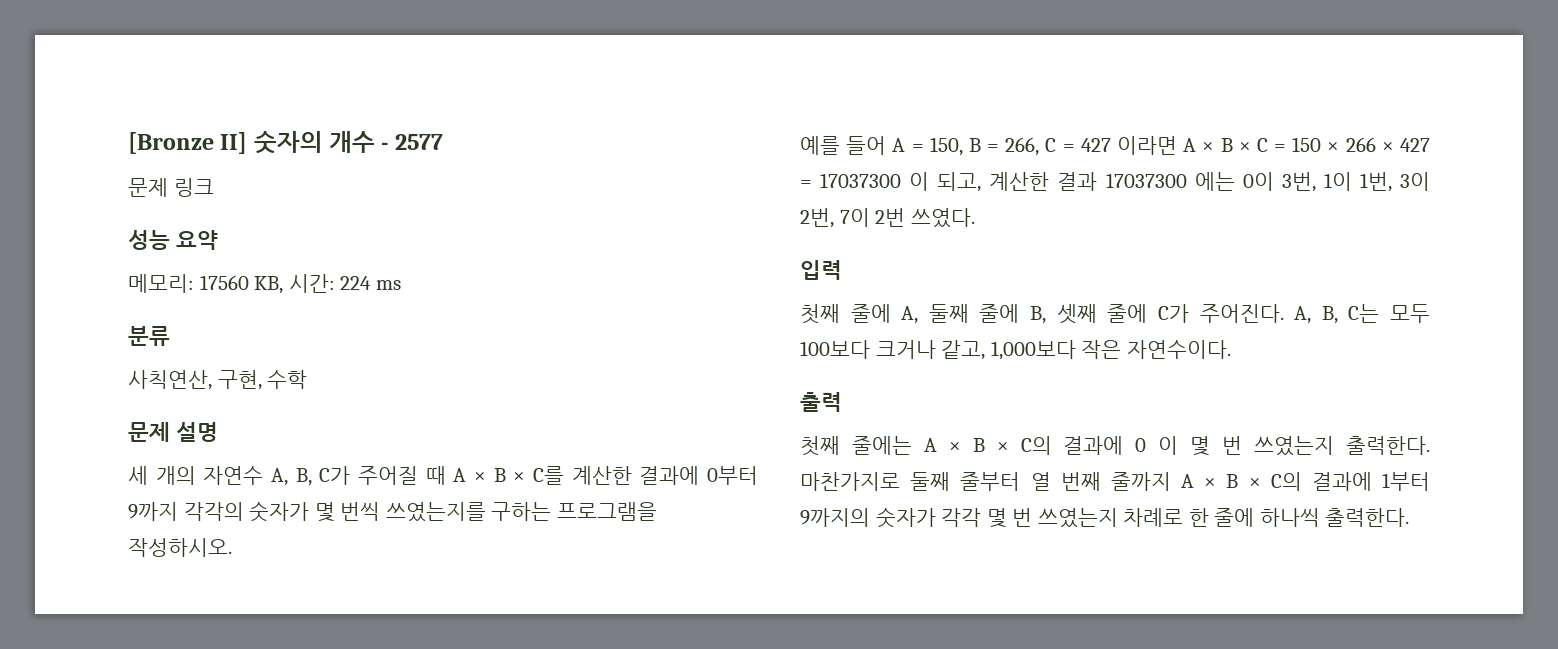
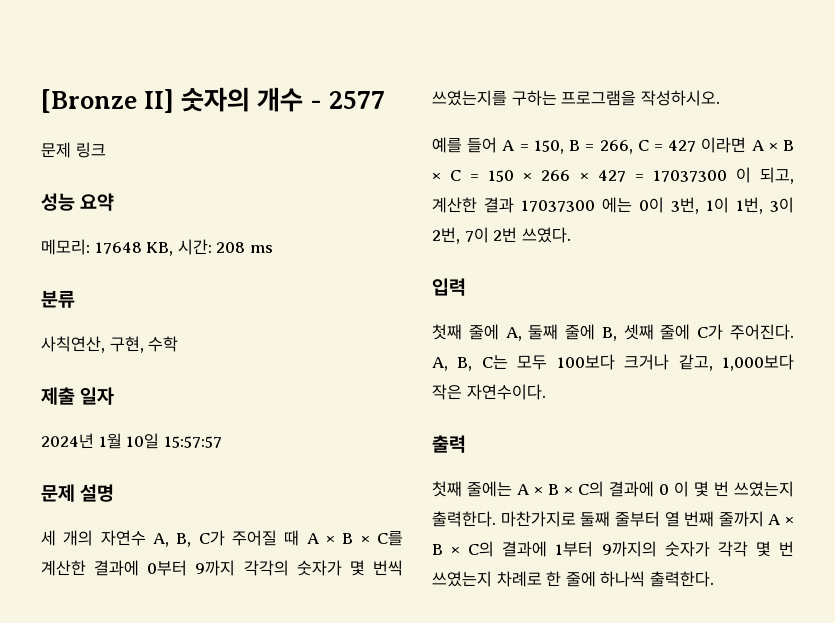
[199,275,249,290] 17560 -> [94,242,142,254] 17648
[340,276,372,290] 224 -> [216,242,246,253] 208
(308, 379) none -> [41,387,115,405] [41,433,222,449] // 제출 일자 // 2024년 1월 10일 15:57:57

